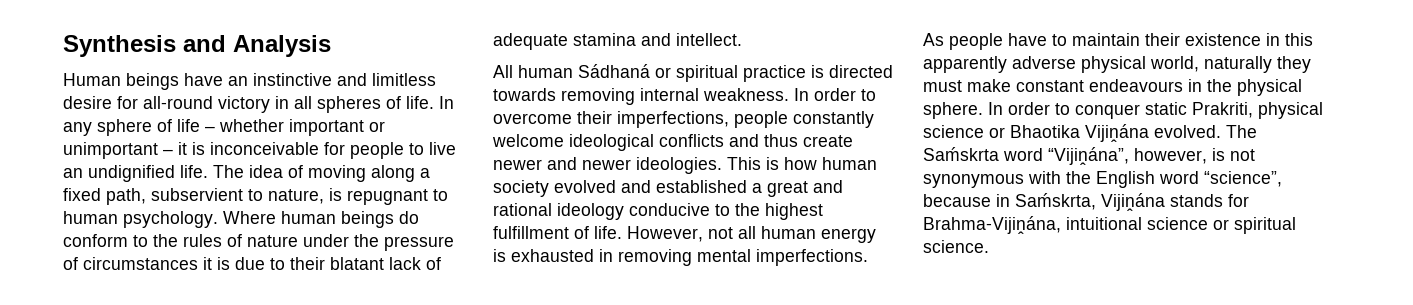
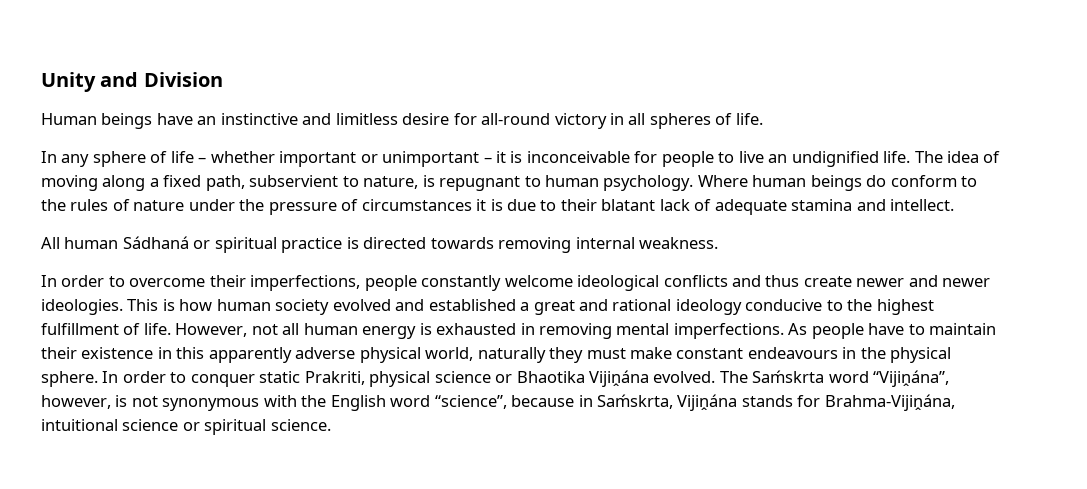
[63,35,331,57] Synthesis and Analysis -> [41,72,223,92] Unity and Division
(434, 102) none -> (763, 119) //
(789, 94) none -> (719, 243) //

